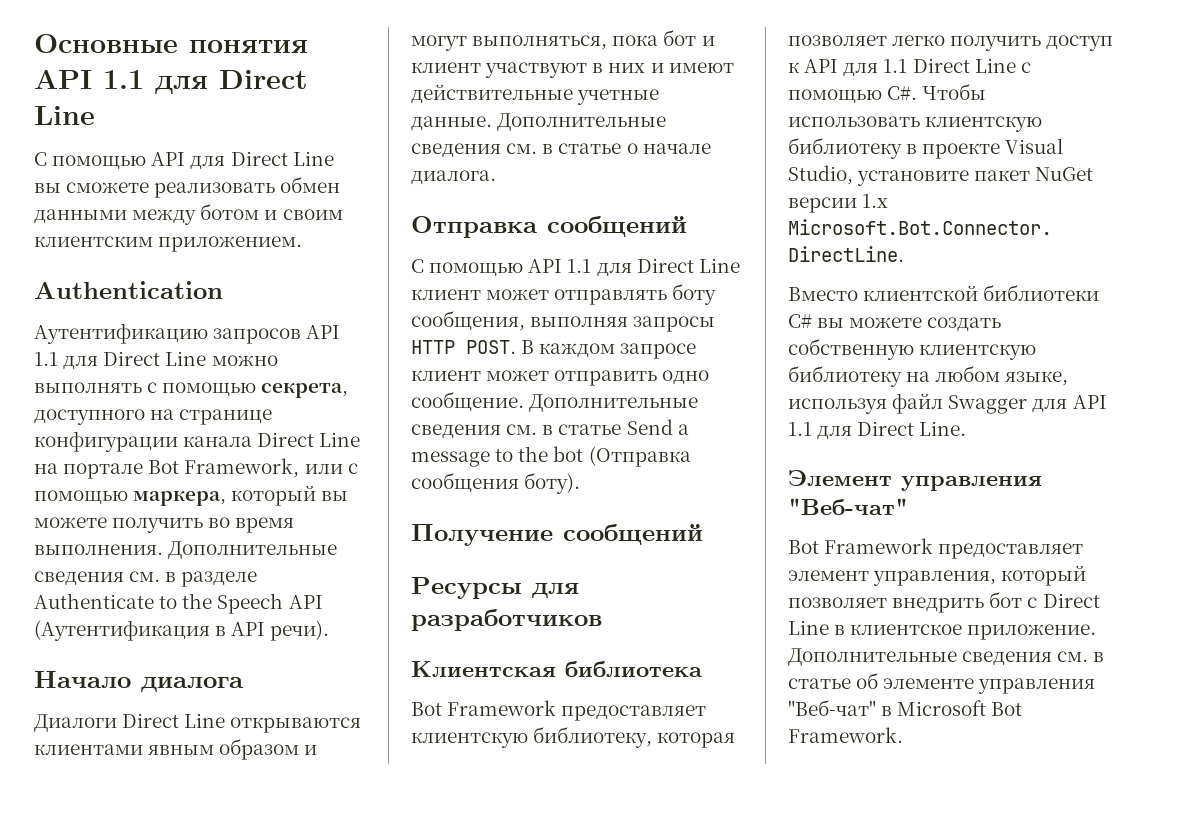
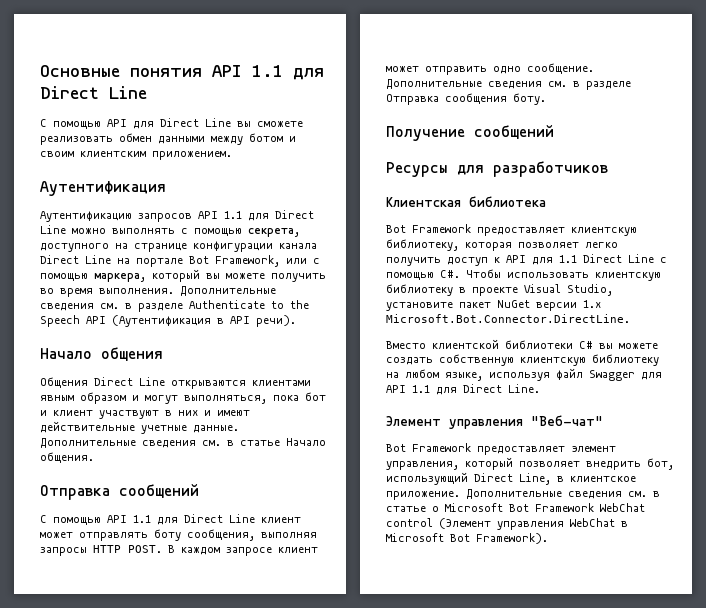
[34,281,223,299] Authentication -> [40,181,166,196] Аутентификация
[141,677,243,692] [34,714,117,732] диалога // Диалоги -> [101,347,163,361] [40,377,88,388] общения // Общения
[626,143,711,154] [411,170,496,185] о начале диалога. -> [286,438,326,447] [40,452,94,463] Начало общения.
[558,419,689,435] [411,446,691,467] [411,472,581,494] статье Send a message to the bot (Отправка сообщения боту). -> [586,81,631,90] [386,93,546,105] разделе Отправка сообщения боту.
[989,591,1100,608] [788,620,829,635] бот с Direct Line -> [647,458,674,470] [386,472,551,485] бот, использующий Direct Line,
[856,672,1096,694] [788,699,876,716] об элементе управления "Веб-чат" -> [432,503,645,512] [386,518,615,530] о Microsoft Bot Framework WebChat control (Элемент управления WebChat
[788,727,903,743] Framework. -> [476,533,548,544] Framework).

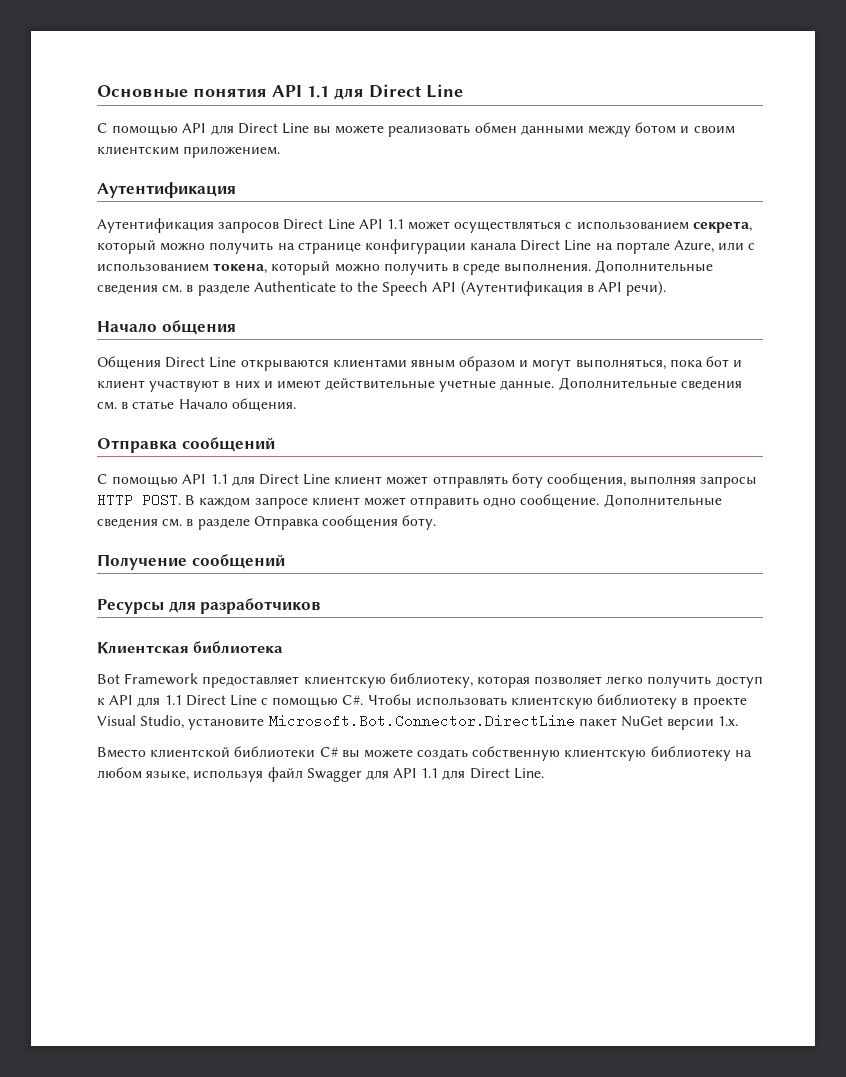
[257,121,303,127] сможете -> [335,125,385,134] можете
[40,210,314,222] [40,225,300,237] [40,243,109,252] Аутентификацию запросов API 1.1 для Direct Line можно выполнять с помощью секрета, доступного -> [97,218,752,233] [97,240,274,254] Аутентификация запросов Direct Line API 1.1 может осуществляться с использованием секрета, который можно получить
[189,255,320,267] [40,269,326,282] [40,288,93,297] Bot Framework, или с помощью маркера, который вы можете получить во время -> [674,240,756,253] [97,261,501,275] Azure, или с использованием токена, который можно получить в среде
(453, 306) none -> [268,714,575,728] Microsoft.Bot.Connector.DirectLine
[583,300,601,308] [386,314,630,323] 1.х Microsoft.Bot.Connector.DirectLine. -> [718,716,739,726] 1.х.
[386,415,603,429] [386,443,616,455] [386,457,674,470] [386,472,636,485] [386,489,660,500] [386,503,645,512] [386,518,628,530] [386,533,548,544] // Элемент управления "Веб-чат" // Bot Framework предоставляет элемент управления, который позволяет внедрить бот, использующий Direct Line, в клиентское приложение. Дополнительные сведения см. в статье о Microsoft Bot Framework WebChat control (Элемент управления WebChat в Microsoft Bot Framework). -> (544, 773) none

